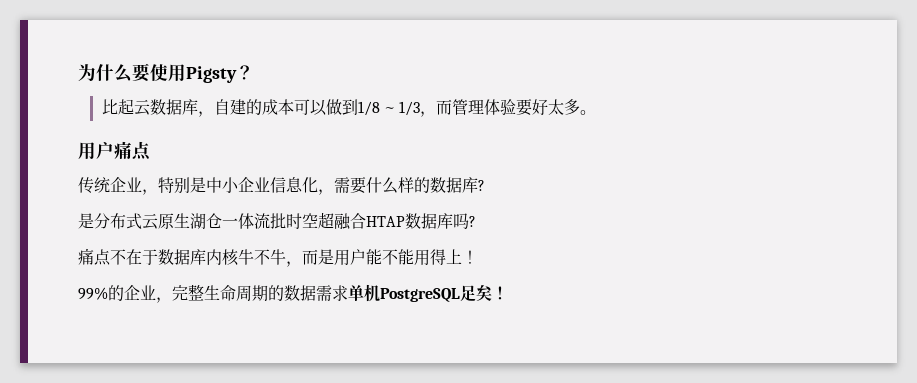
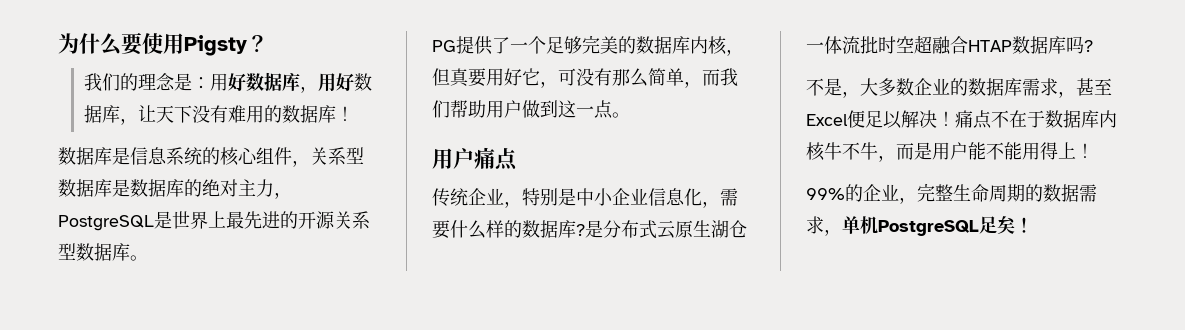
[101,99,581,117] 比起云数据库，自建的成本可以做到1/8 ~ 1/3，而管理体验要好太多 -> [83,72,372,93] [83,105,354,125] [58,147,364,167] [58,179,292,199] [58,211,370,231] [58,243,148,261] [432,35,744,56] [432,68,738,88] [432,100,613,119] 我们的理念是：用好数据库，用好数据库，让天下没有难用的数据库！ // 数据库是信息系统的核心组件，关系型数据库是数据库的绝对主力，PostgreSQL是世界上最先进的开源关系型数据库。 // PG提供了一个足够完美的数据库内核，但真要用好它，可没有那么简单，而我们帮助用户做到这一点
(485, 185) // -> (585, 230) none
(476, 221) none -> [806,78,1112,98] [806,110,955,129] 不是，大多数企业的数据库需求，甚至Excel便足以解决！
(348, 293) none -> [824,229,842,236] ，

